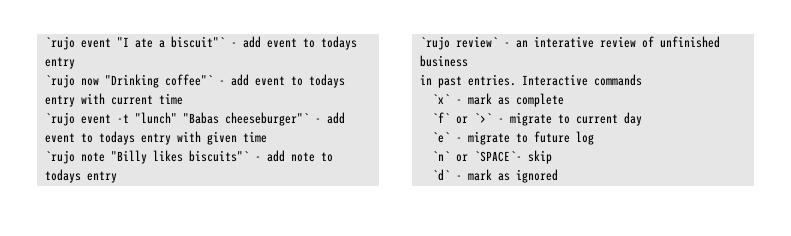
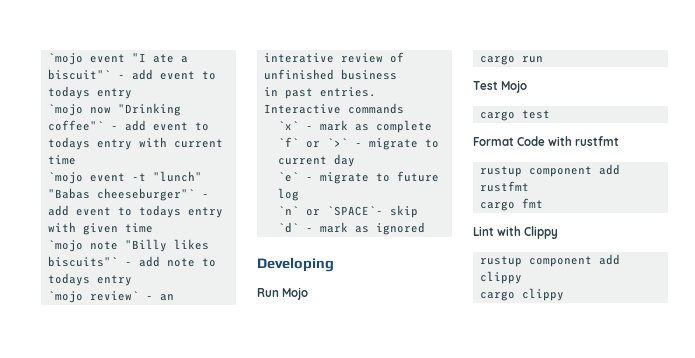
[44,36,75,50] `rujo -> [47,53,83,65] `mojo
[44,74,75,88] `rujo -> [47,104,83,116] `mojo
[44,112,75,126] `rujo -> [47,172,83,184] `mojo
[44,150,75,164] `rujo -> [47,240,83,252] `mojo
[419,36,450,50] `rujo -> [47,291,83,303] `mojo
(558, 176) none -> [257,257,334,272] [257,287,309,300] [479,55,543,65] [473,80,528,93] [479,110,550,121] [473,136,620,146] [479,164,620,177] [479,181,529,192] [479,198,543,211] [473,226,559,239] [479,254,620,267] [479,271,522,284] [479,288,564,301] // Developing // Run Mojo // cargo run // Test Mojo // cargo test // Format Code with rustfmt // rustup component add rustfmt // cargo fmt // Lint with Clippy // rustup component add clippy // cargo clippy

